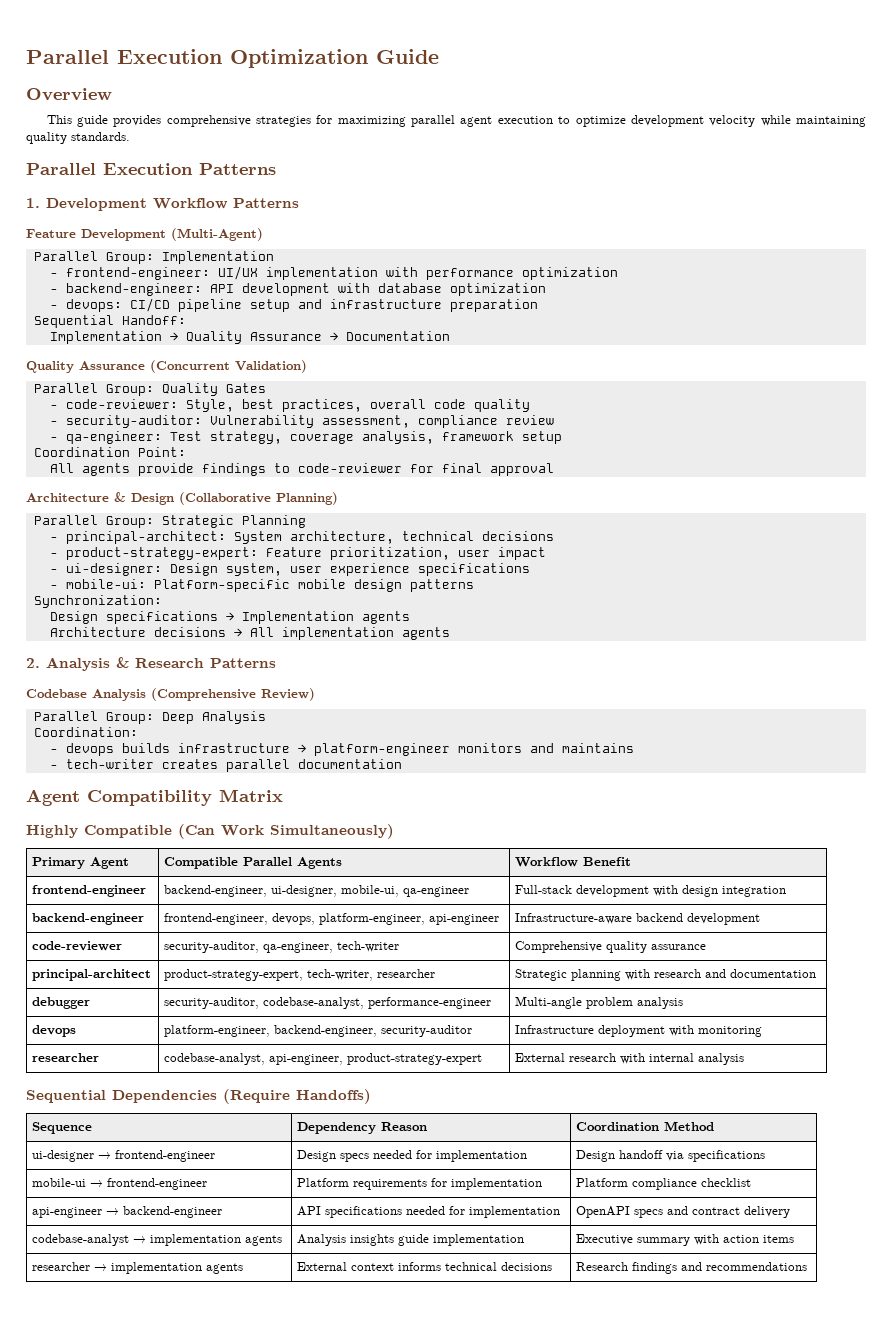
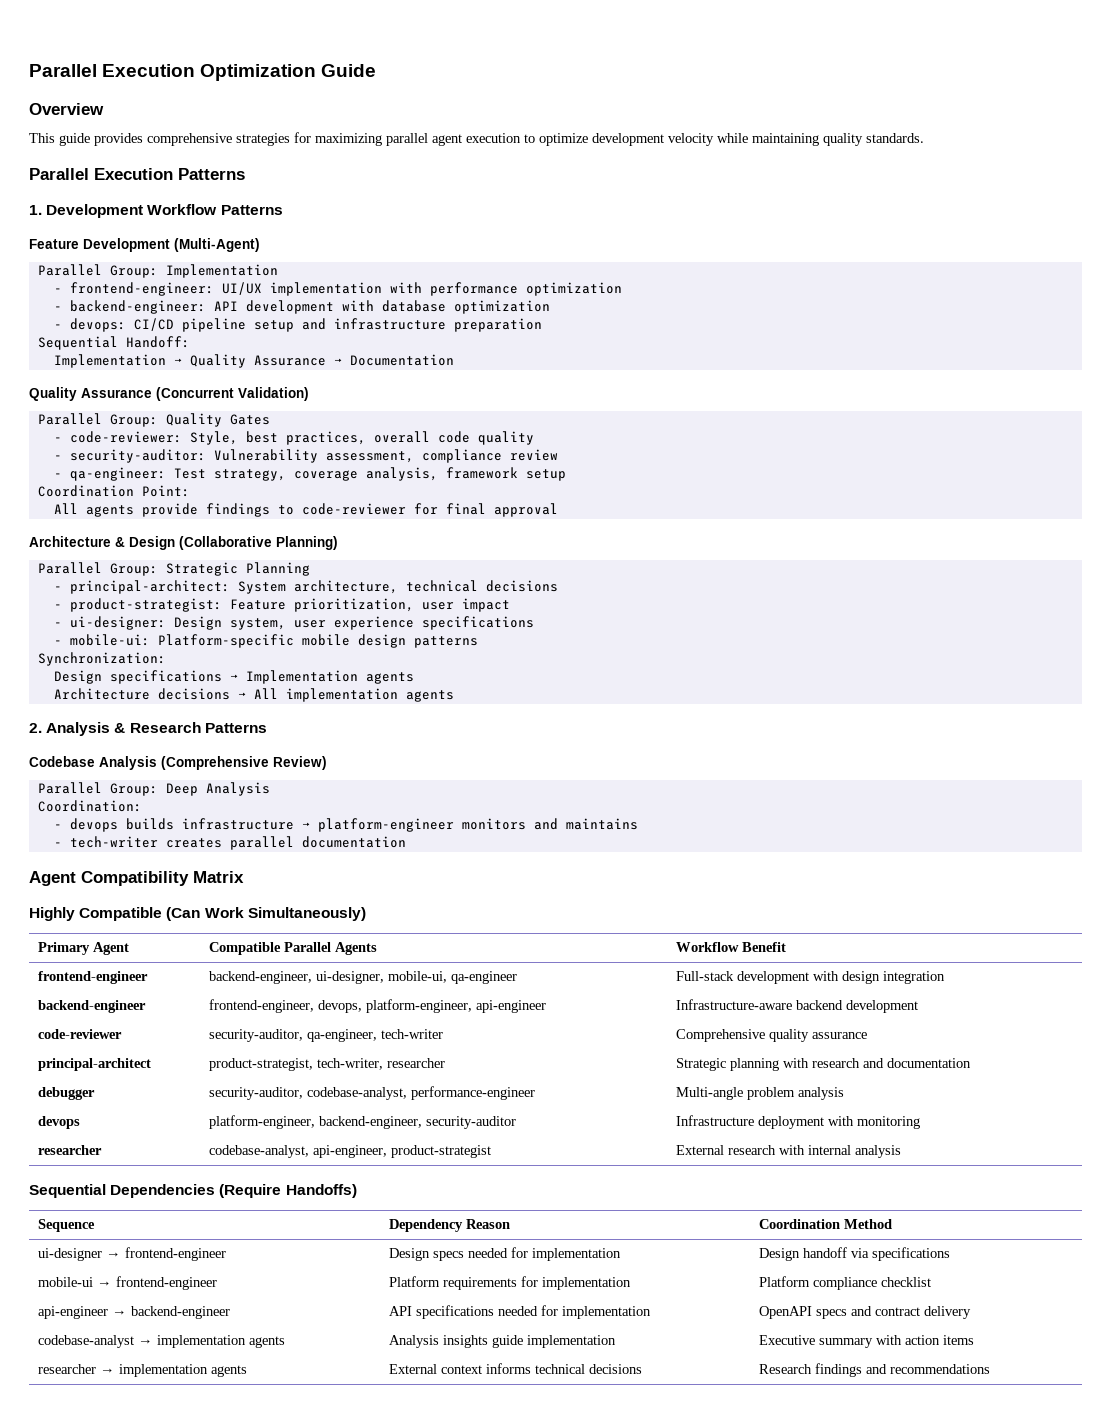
[65,547,258,560] product-strategy-expert: -> [69,598,222,612] product-strategist:
[164,969,304,981] product-strategy-expert, -> [209,1058,314,1071] product-strategist,
[347,1053,483,1065] product-strategy-expert -> [391,1145,492,1158] product-strategist

